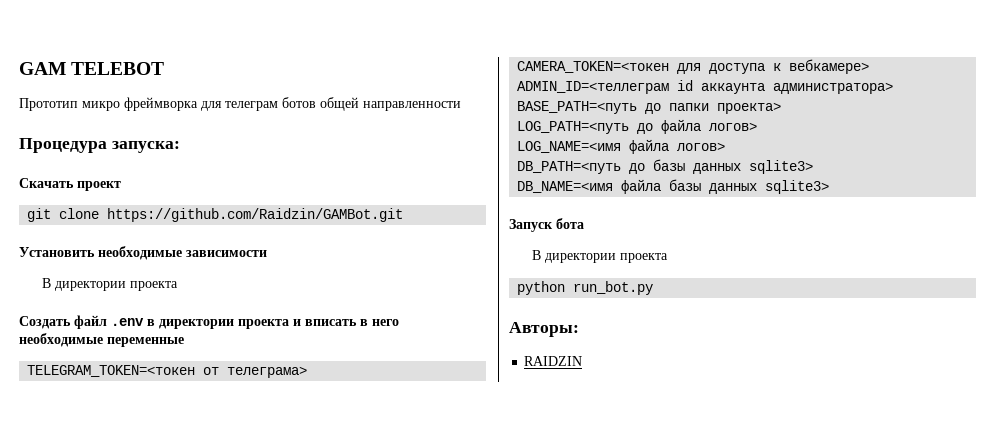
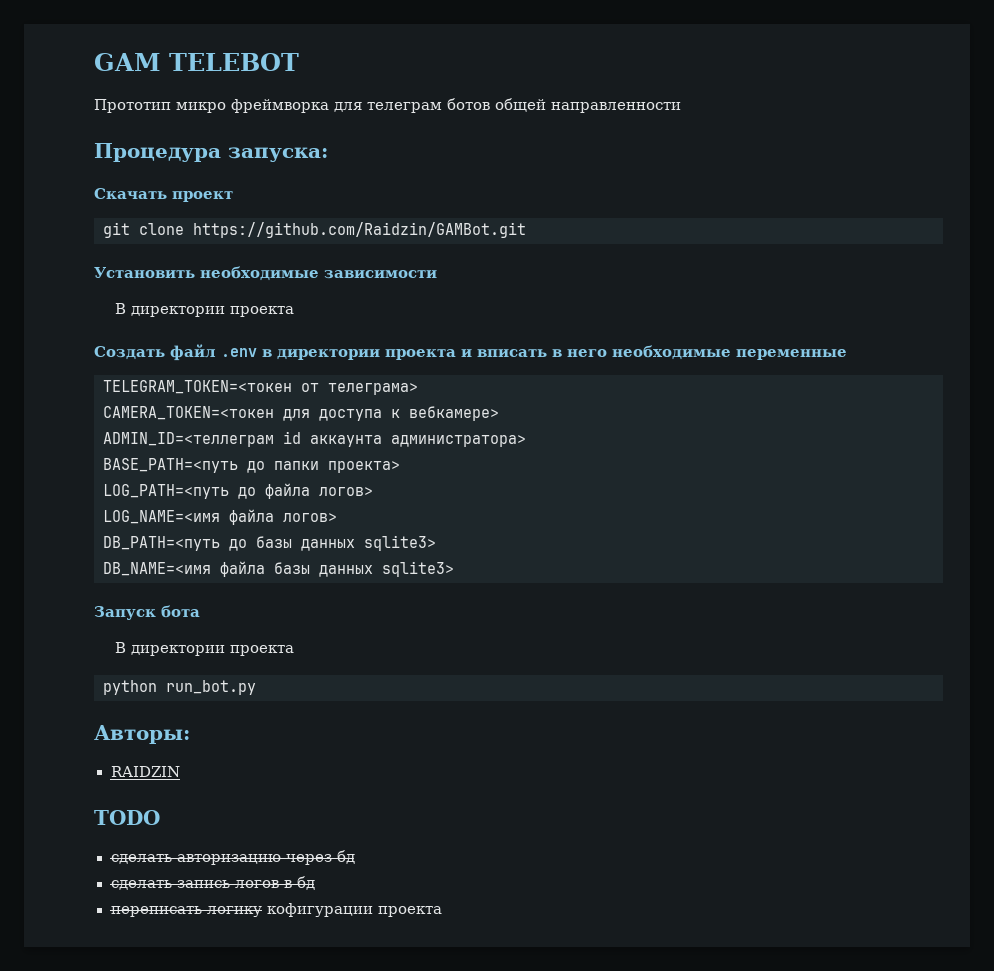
(583, 361) none -> [94,810,160,825] [110,850,355,865] [110,876,315,890] [110,903,442,917] // TODO // сделать авторизацию через бд // сделать запись логов в бд // переписать логику кофигурации проекта

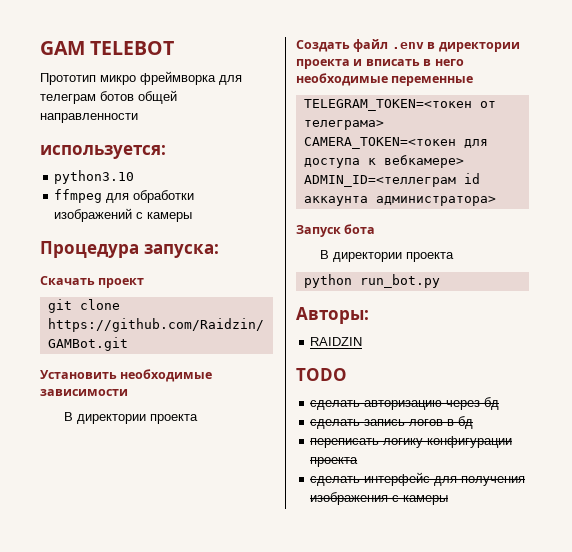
(681, 107) none -> [40,145,166,159] [54,170,135,184] [54,189,195,203] [54,208,193,222] // используется: // python3.10 // ffmpeg для обработки изображений с камеры
[103,458,400,473] [103,483,373,499] [103,509,337,525] [103,535,436,551] [103,561,454,577] // BASE_PATH=<путь до папки проекта> // LOG_PATH=<путь до файла логов> // LOG_NAME=<имя файла логов> // DB_PATH=<путь до базы данных sqlite3> // DB_NAME=<имя файла базы данных sqlite3> -> (496, 201) none
[266,903,442,917] кофигурации проекта -> [427,436,513,448] [310,457,359,467] [310,472,526,486] [310,492,449,505] конфигурации проекта // сделать интерфейс для получения изображения с камеры

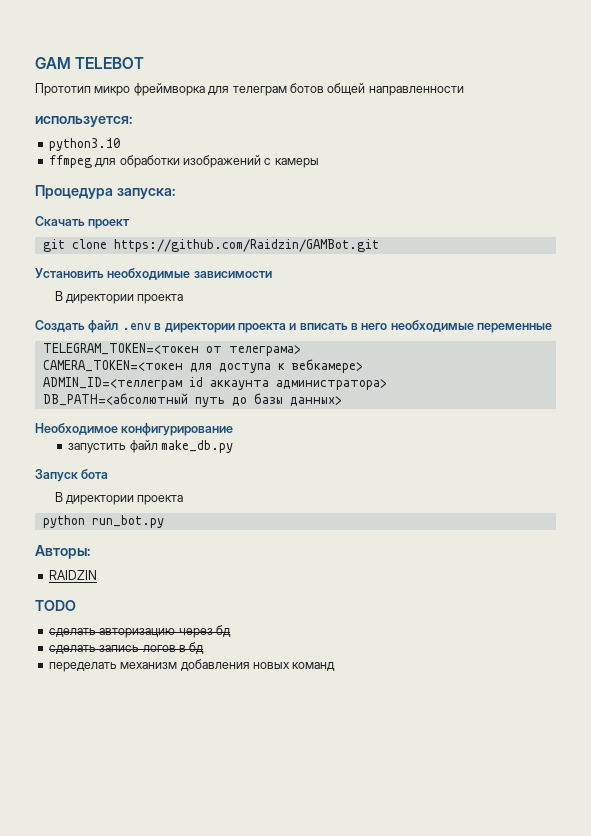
(496, 201) none -> [42,393,342,407] [35,423,234,436] [68,440,234,453] // DB_PATH=<абсолютный путь до базы данных> // Необходимое конфигурирование // запустить файл make_db.py
[310,436,513,448] [310,457,359,467] [310,472,526,486] [310,492,449,505] переписать логику конфигурации проекта // сделать интерфейс для получения изображения с камеры -> [48,659,336,672] переделать механизм добавления новых команд

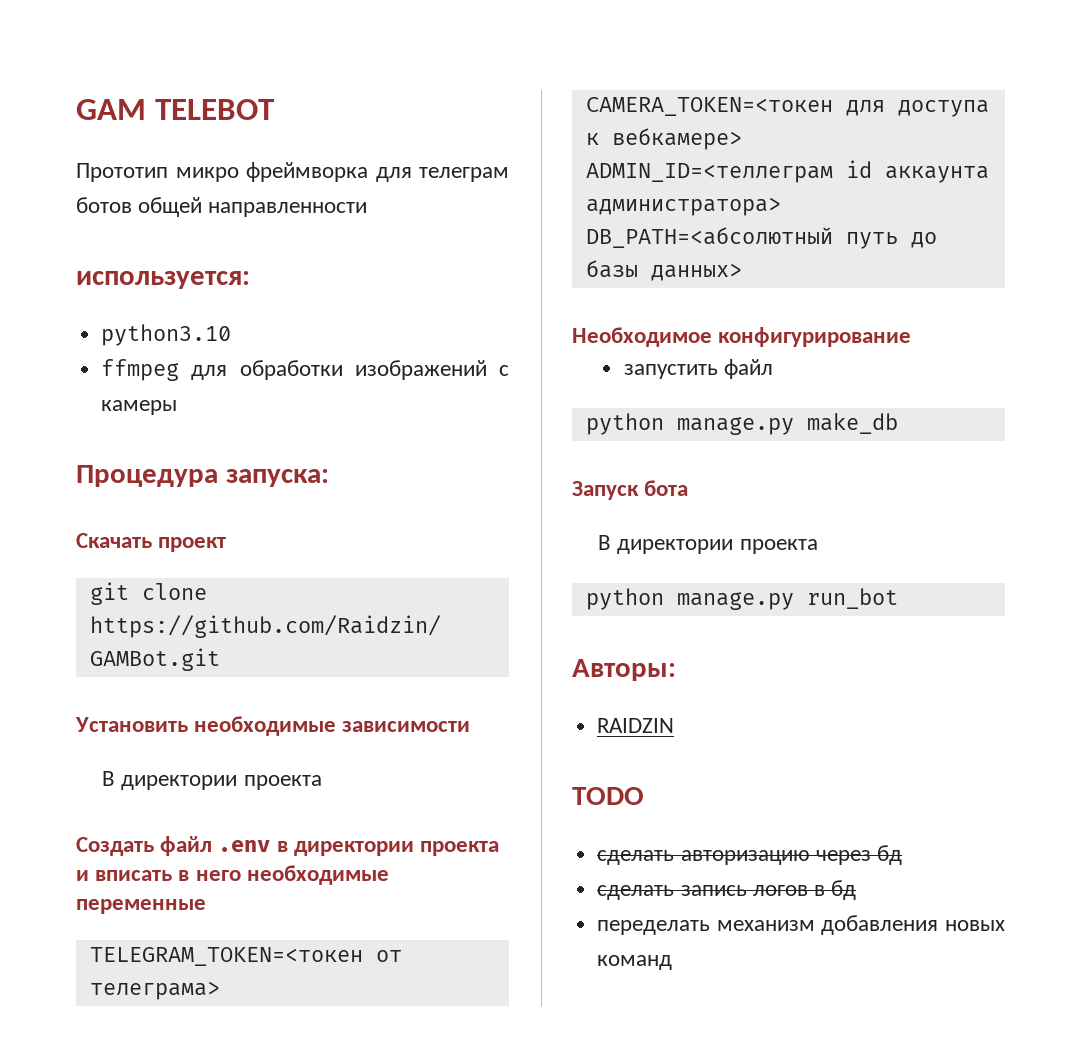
[161,440,234,453] make_db.py -> [585,413,898,435] // python manage.py make_db
[91,515,164,528] run_bot.py -> [676,588,898,610] manage.py run_bot

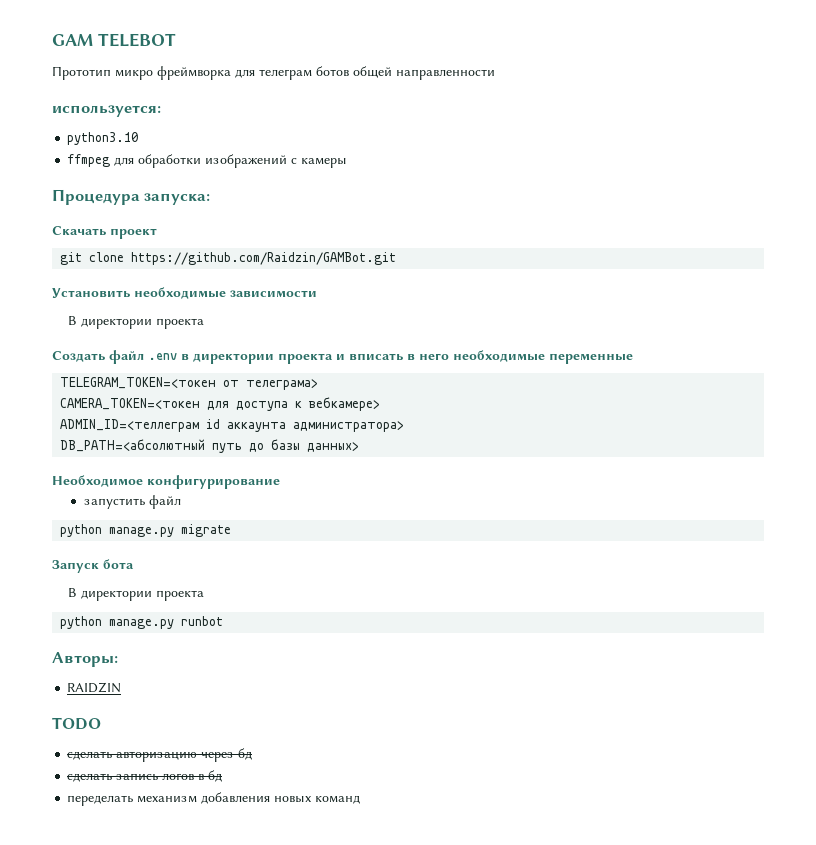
[806,413,898,434] make_db -> [181,524,232,537] migrate
[806,588,898,609] run_bot -> [181,616,224,626] runbot

